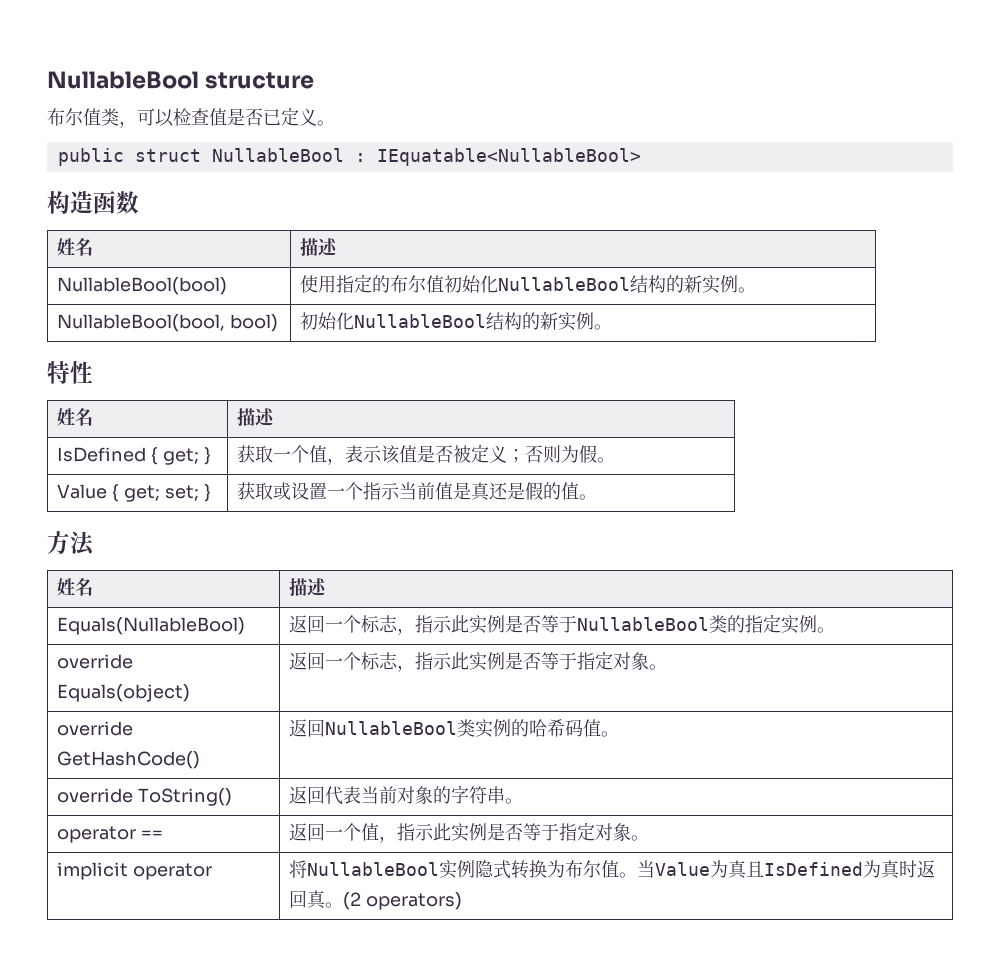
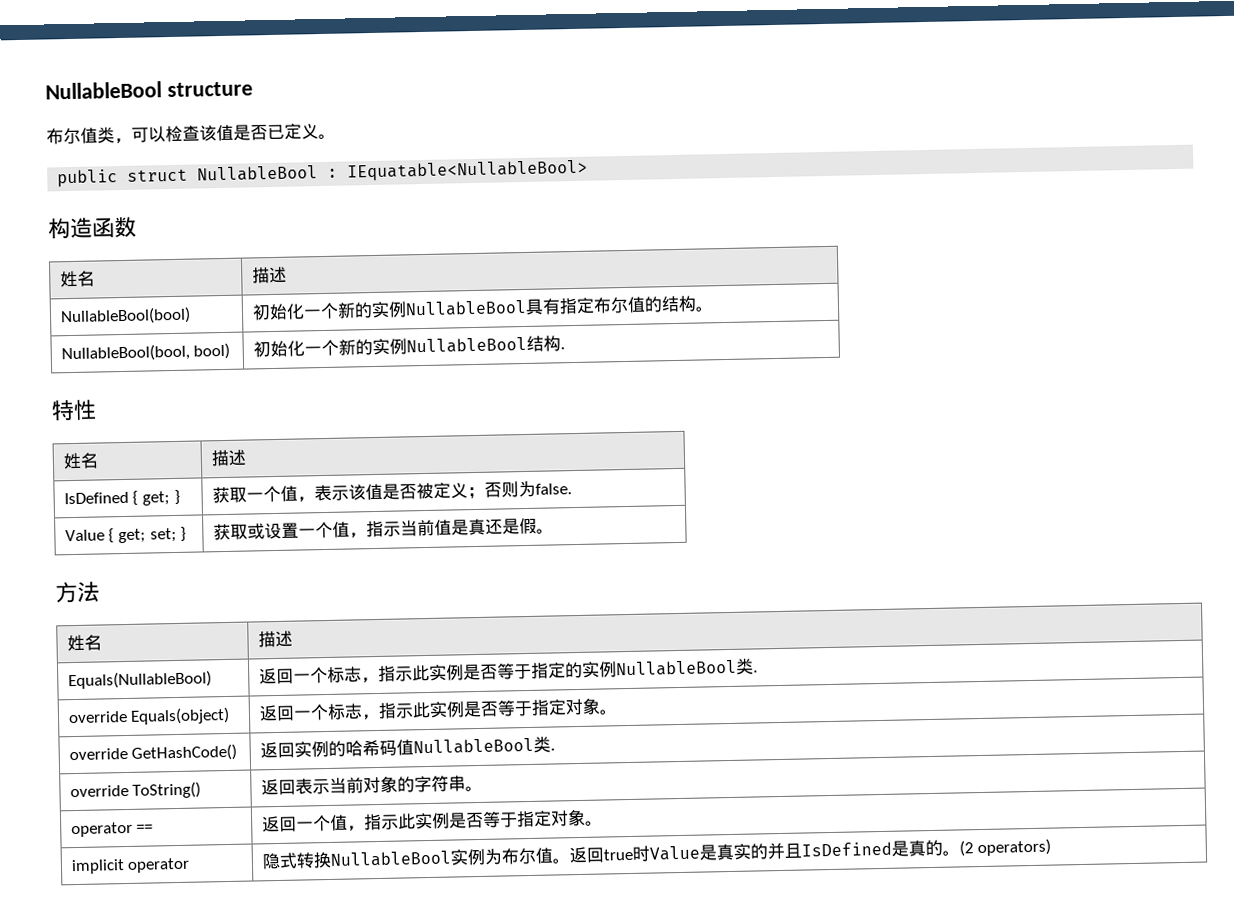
(209, 116) none -> [199,125,217,142] 该
[300,274,757,294] [57,314,279,332] [300,312,613,331] 使用指定的布尔值初始化NullableBool结构的新实例。 // NullableBool(bool, bool) | 初始化NullableBool结构的新实例。 -> [251,295,714,321] [60,342,231,363] [252,335,565,358] 初始化一个新的实例NullableBool具有指定布尔值的结构。 // NullableBool(bool, bool) | 初始化一个新的实例NullableBool结构.
[579,445,616,463] 假。 -> [534,483,572,495] false.
(364, 491) none -> [331,521,367,539] 值，
[543,482,580,500] 的值 -> (537, 526) none
[577,614,836,634] NullableBool类的指定实例。 -> [530,658,758,679] 指定的实例NullableBool类.
[325,719,476,737] NullableBool类 -> (295, 750) none
[601,731,620,737] 。 -> [412,736,555,755] NullableBool类.
[325,786,362,805] 代表 -> [294,778,330,795] 表示
[289,860,936,879] [289,890,327,909] 将NullableBool实例隐式转换为布尔值。当Value为真且IsDefined为真时返回真 -> [261,839,943,870] 隐式转换NullableBool实例为布尔值。返回true时Value是真实的并且IsDefined是真的

